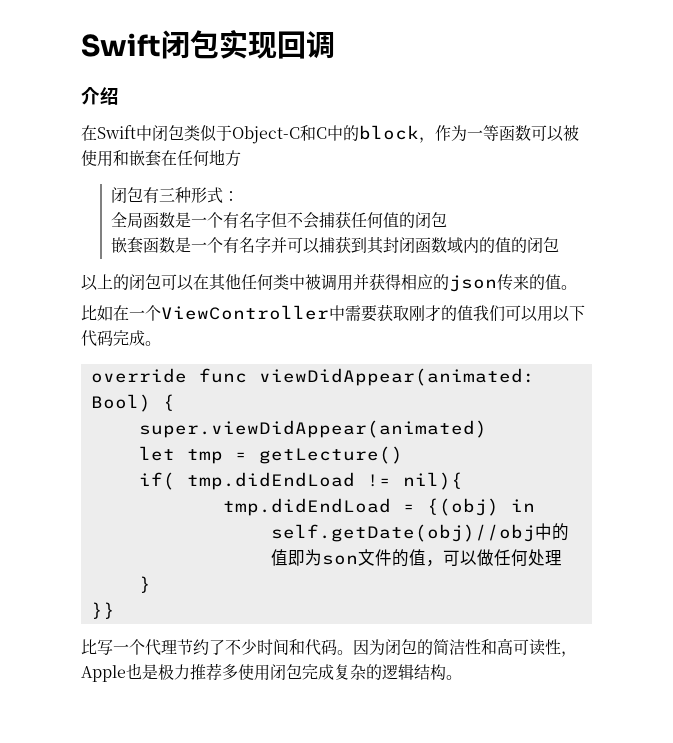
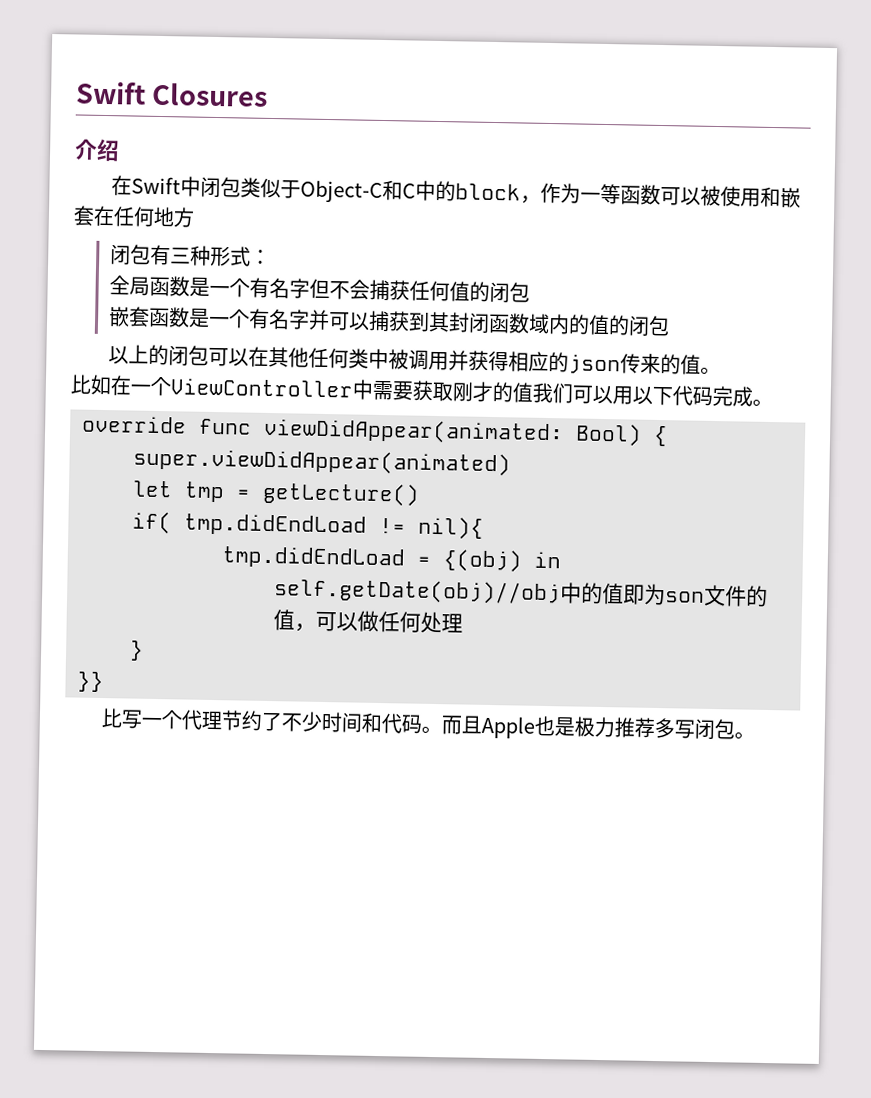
[81,30,335,59] Swift闭包实现回调 -> [75,81,269,107] Swift Closures
[353,638,577,657] 因为闭包的简洁性和高可读性， -> [440,715,483,735] 而且
[238,664,446,681] 使用闭包完成复杂的逻辑结构 -> [673,718,735,741] 写闭包

